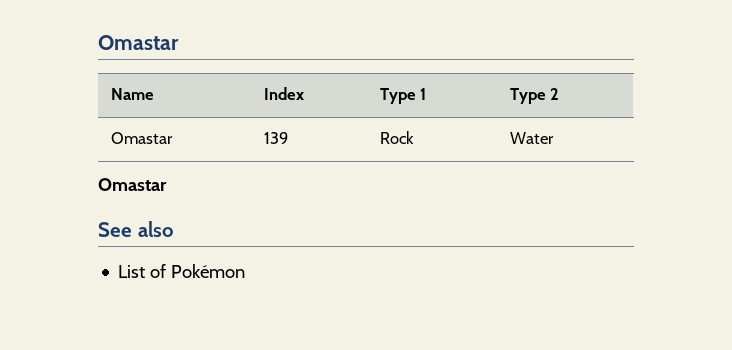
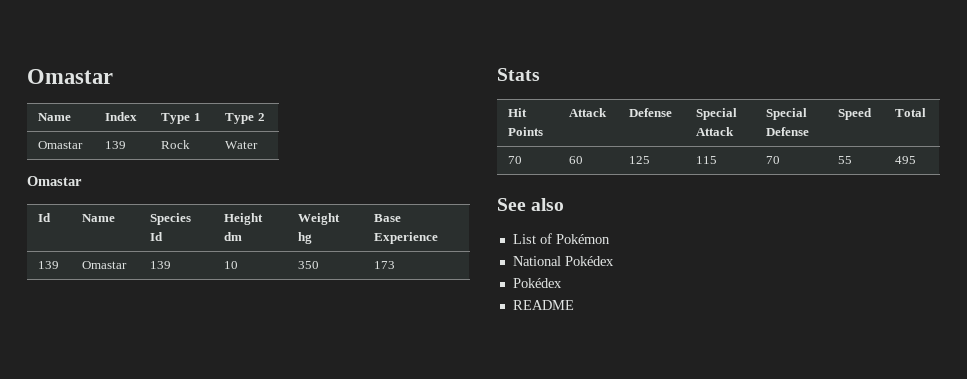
(167, 184) none -> [38,213,52,222] [82,214,116,222] [150,213,192,225] [150,232,164,241] [224,213,264,225] [224,232,243,241] [298,213,341,225] [298,232,313,244] [374,214,402,222] [374,232,439,244] [38,261,60,269] [82,261,128,269] [150,261,172,269] [224,261,239,269] [298,261,320,269] [374,261,396,269] [497,68,540,81] [508,108,528,117] [508,127,544,136] [569,108,608,117] [629,108,673,117] [696,108,738,120] [696,127,735,136] [766,108,808,120] [766,127,810,136] [838,108,873,120] [895,108,927,117] [508,156,523,164] [569,156,584,164] [629,156,651,164] [696,156,718,164] [766,156,781,164] [838,156,853,164] [895,156,917,164] // Id | Name | Species Id | Height dm | Weight hg | Base Experience // 139 | Omastar | 139 | 10 | 350 | 173 // Stats // Hit Points | Attack | Defense | Special Attack | Special Defense | Speed | Total // 70 | 60 | 125 | 115 | 70 | 55 | 495
(246, 271) none -> [512,256,614,266] [512,278,562,288] [512,300,574,310] // National Pokédex // Pokédex // README

